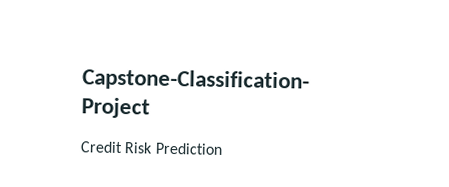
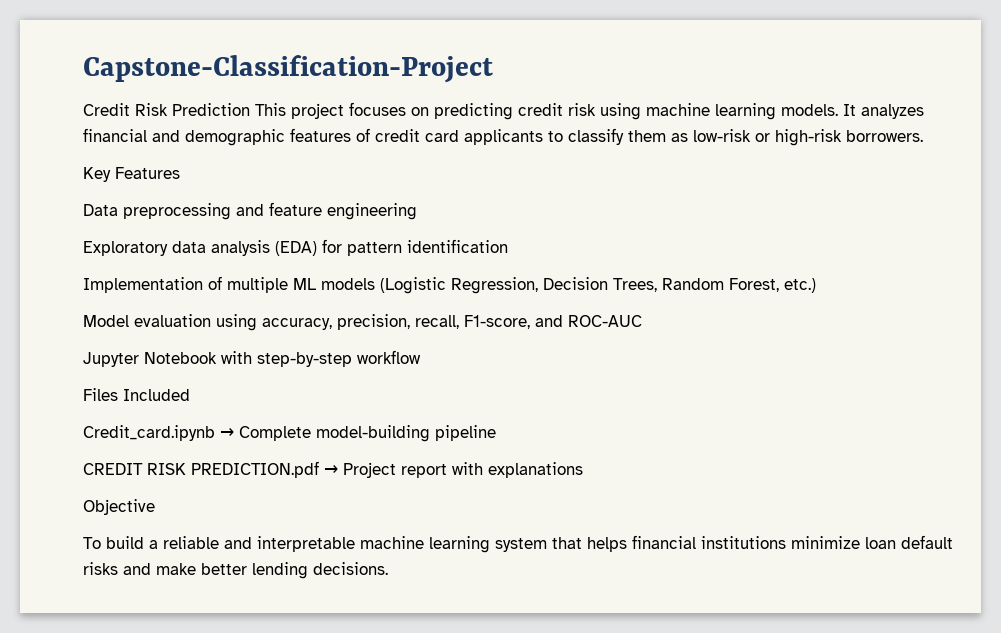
(223, 148) none -> [255,102,924,120] [83,128,923,146] [83,167,180,182] [83,202,417,220] [83,239,508,256] [83,276,816,294] [83,314,642,331] [83,350,421,367] [83,388,190,401] [83,425,496,442] [83,461,583,478] [83,499,155,515] [83,535,953,553] [83,562,388,579] This project focuses on predicting credit risk using machine learning models. It analyzes financial and demographic features of credit card applicants to classify them as low-risk or high-risk borrowers. // Key Features // Data preprocessing and feature engineering // Exploratory data analysis (EDA) for pattern identification // Implementation of multiple ML models (Logistic Regression, Decision Trees, Random Forest, etc.) // Model evaluation using accuracy, precision, recall, F1-score, and ROC-AUC // Jupyter Notebook with step-by-step workflow // Files Included // Credit_card.ipynb → Complete model-building pipeline // CREDIT RISK PREDICTION.pdf → Project report with explanations // Objective // To build a reliable and interpretable machine learning system that helps financial institutions minimize loan default risks and make better lending decisions.

